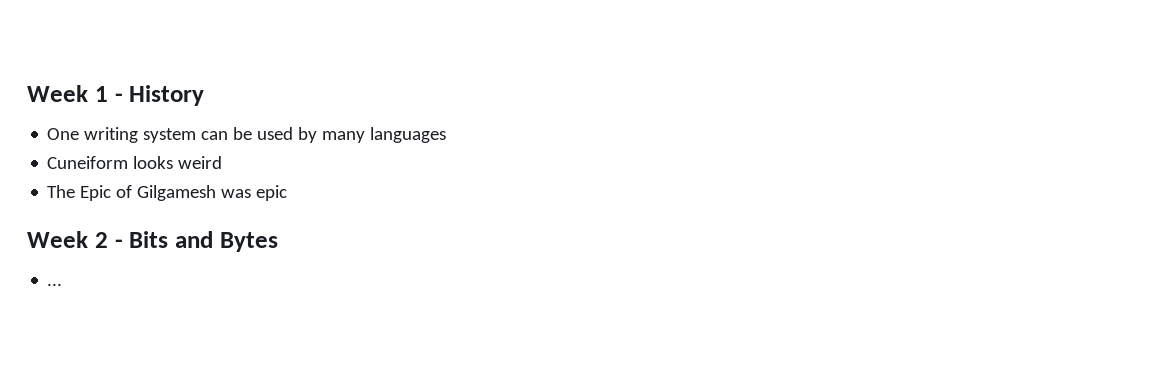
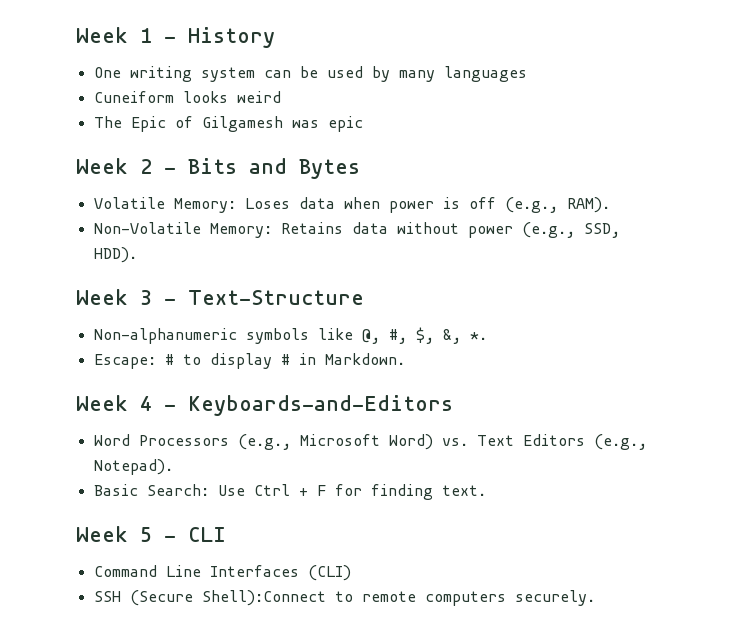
[47,283,63,286] ... -> [93,197,610,213] [93,222,620,238] [93,247,137,263] [76,289,364,305] [93,327,487,344] [93,353,405,369] [76,395,453,416] [93,434,647,450] [93,459,173,475] [93,484,486,500] [76,526,226,542] [93,565,351,581] [93,590,595,606] Volatile Memory: Loses data when power is off (e.g., RAM). // Non-Volatile Memory: Retains data without power (e.g., SSD, HDD). // Week 3 - Text-Structure // Non-alphanumeric symbols like @, #, $, &, *. // Escape: # to display # in Markdown. // Week 4 - Keyboards-and-Editors // Word Processors (e.g., Microsoft Word) vs. Text Editors (e.g., Notepad). // Basic Search: Use Ctrl + F for finding text. // Week 5 - CLI // Command Line Interfaces (CLI) // SSH (Secure Shell):Connect to remote computers securely.

